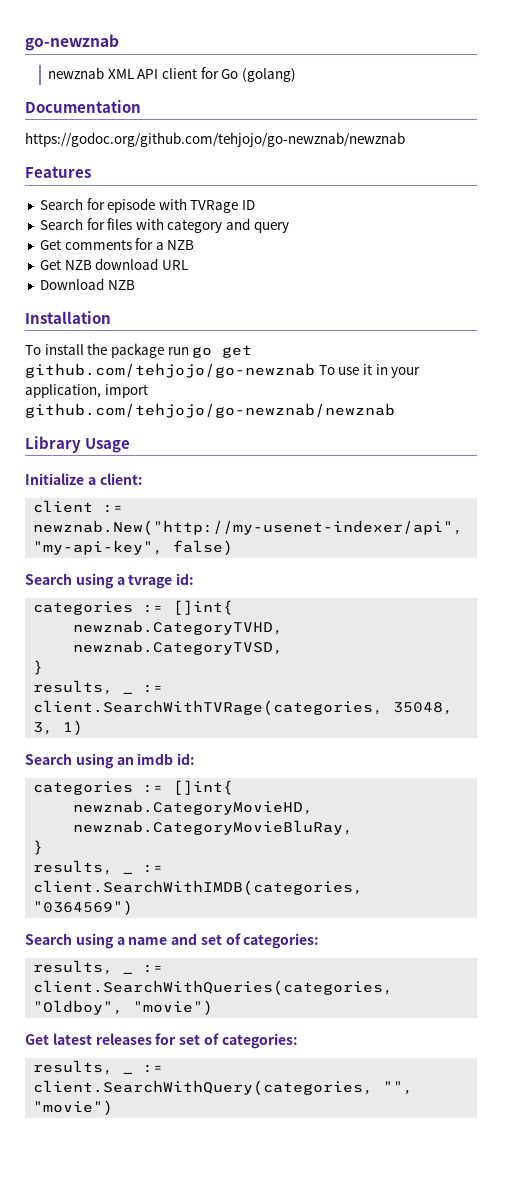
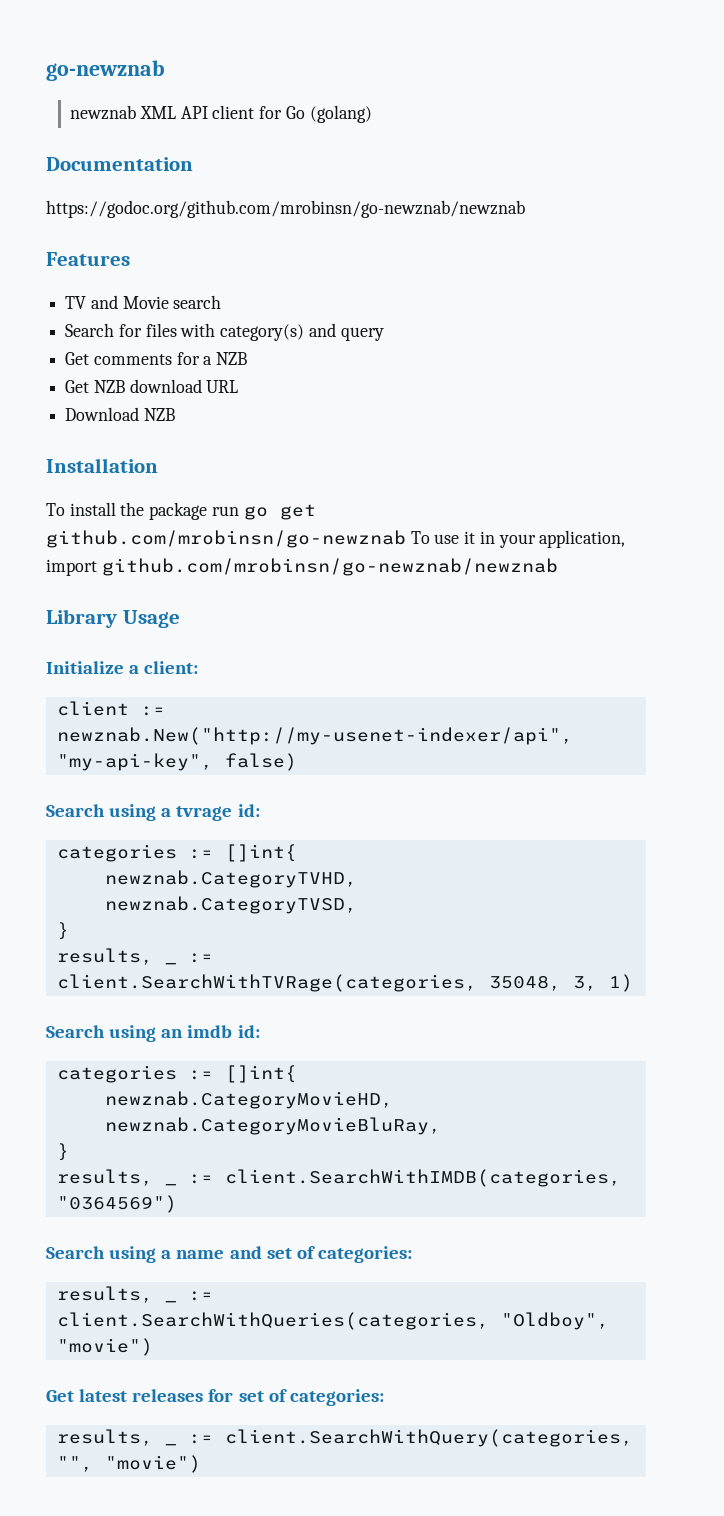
[25,132,405,147] https://godoc.org/github.com/tehjojo/go-newznab/newznab -> [46,200,525,218] https://godoc.org/github.com/mrobinsn/go-newznab/newznab
[39,198,256,213] Search for episode with TVRage ID -> [65,295,222,309] TV and Movie search
[167,219,223,233] category -> [220,324,305,341] category(s)
[25,363,315,378] github.com/tehjojo/go-newznab -> [46,530,406,548] github.com/mrobinsn/go-newznab
[25,403,395,418] github.com/tehjojo/go-newznab/newznab -> [101,558,558,576] github.com/mrobinsn/go-newznab/newznab

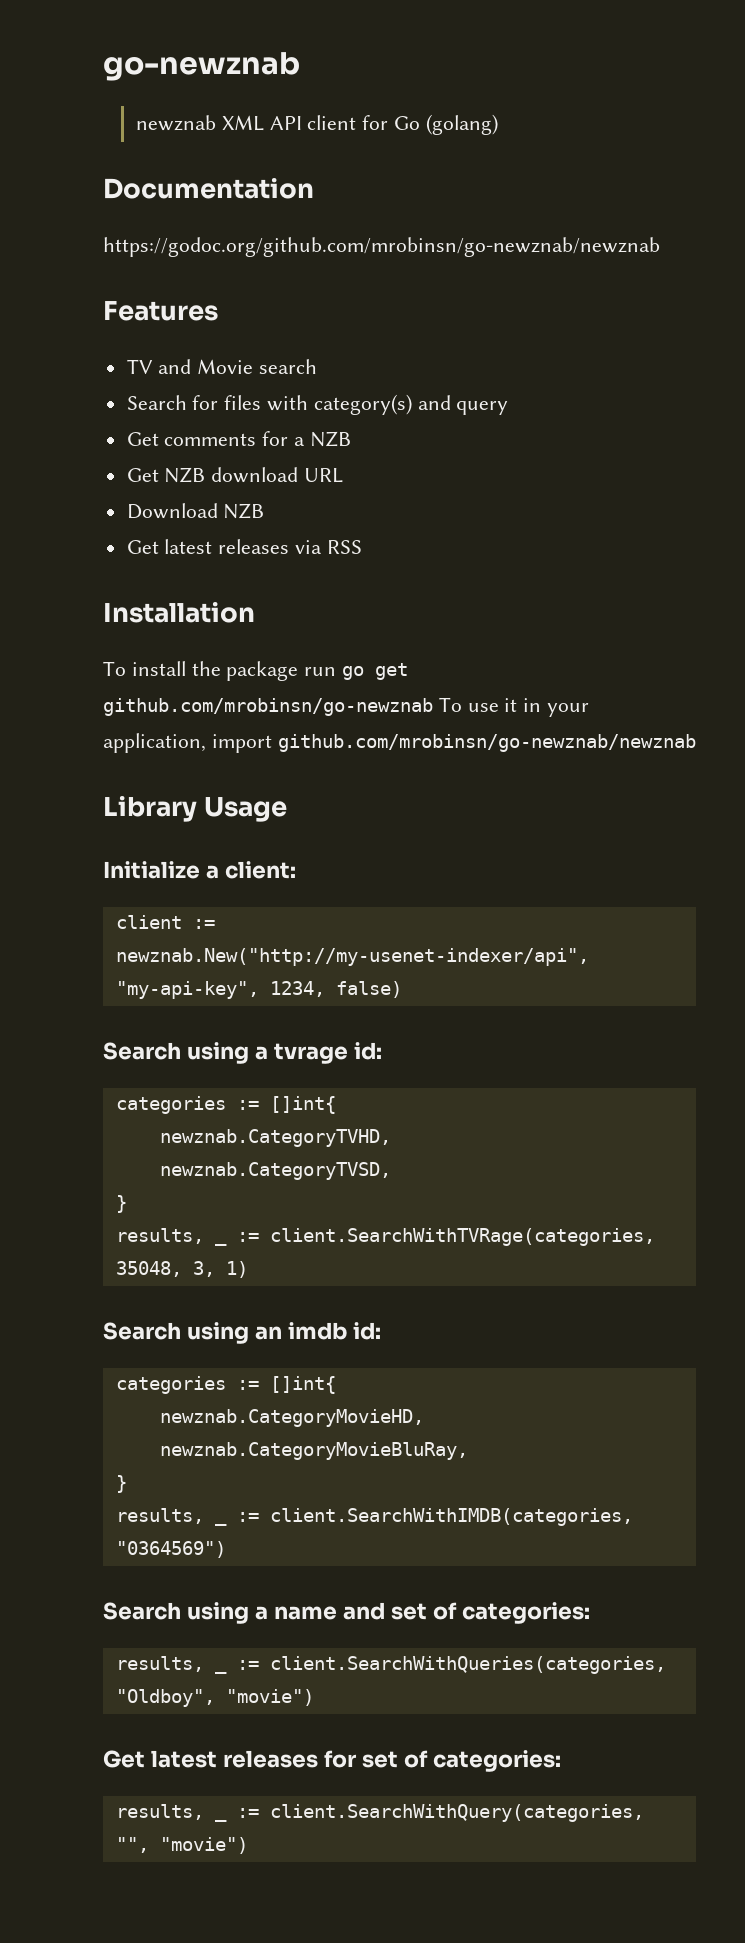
(175, 414) none -> [126,539,362,554] // Get latest releases via RSS
(213, 762) none -> [269,981,325,997] 1234,

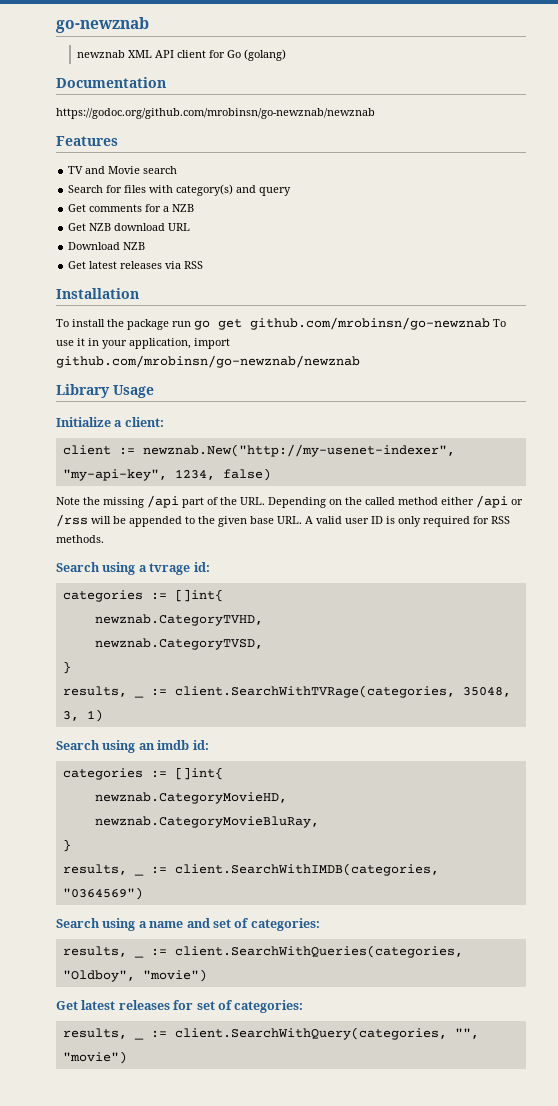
[115,948,589,966] newznab.New("http://my-usenet-indexer/api", -> [142,444,455,457] newznab.New("http://my-usenet-indexer",
(402, 989) none -> [56,495,523,508] [56,514,510,527] [56,535,104,543] // Note the missing /api part of the URL. Depending on the called method either /api or /rss will be appended to the given base URL. A valid user ID is only required for RSS methods.

